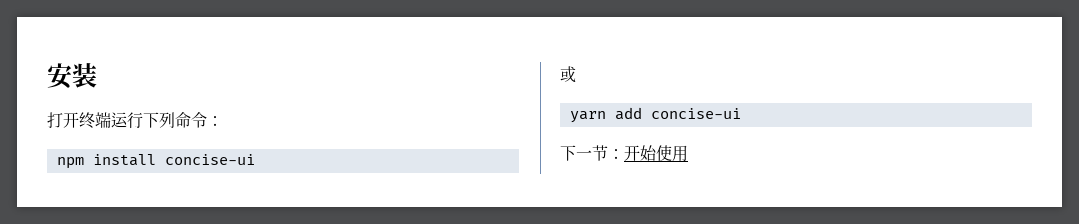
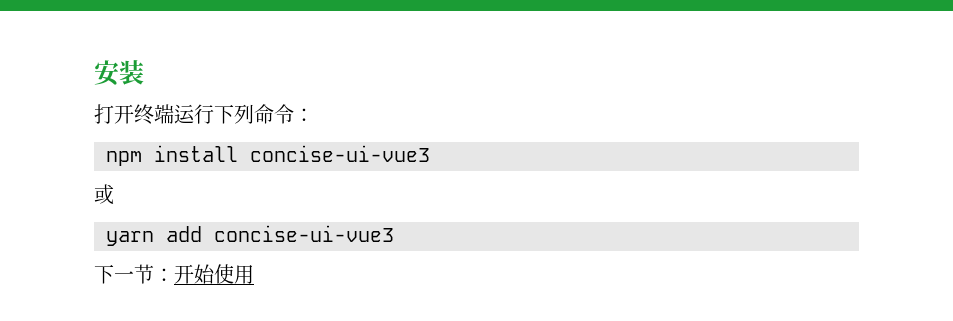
[164,154,255,165] concise-ui -> [250,145,430,162] concise-ui-vue3
[650,108,741,119] concise-ui -> [214,225,394,242] concise-ui-vue3

